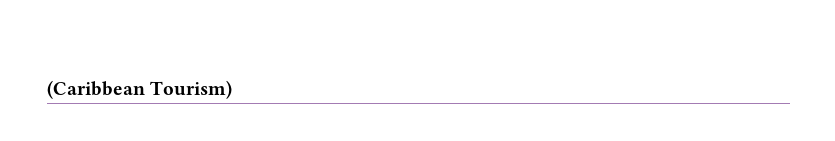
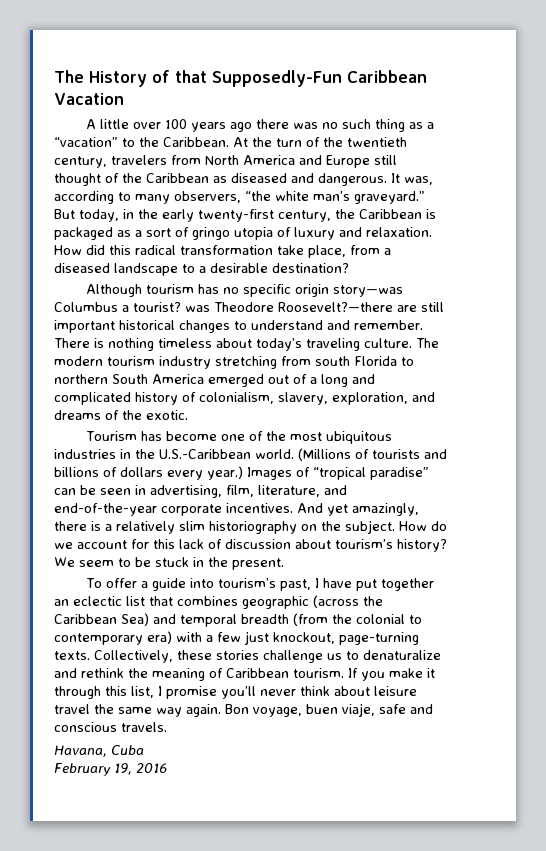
[47,80,233,99] (Caribbean Tourism) -> [54,70,427,87] [54,93,124,105] [86,119,435,132] [54,137,407,147] [54,155,397,168] [54,173,433,186] [54,191,425,204] [54,209,436,222] [54,227,432,240] [54,245,391,258] [54,263,349,276] [86,284,404,297] [54,302,444,312] [54,320,423,333] [54,338,439,351] [54,356,414,369] [54,374,375,387] [54,392,435,405] [54,410,188,420] [86,431,393,444] [54,448,447,461] [54,466,429,480] [54,485,347,498] [54,503,419,516] [54,520,447,534] [54,539,447,552] [54,557,284,570] [86,578,435,591] [54,595,383,609] [54,613,422,627] [54,631,419,645] [54,650,441,663] [54,668,435,681] [54,686,417,699] [54,703,433,717] [54,722,167,732] [54,745,144,757] [54,763,167,776] The History of that Supposedly-Fun Caribbean Vacation // A little over 100 years ago there was no such thing as a “vacation” to the Caribbean. At the turn of the twentieth century, travelers from North America and Europe still thought of the Caribbean as diseased and dangerous. It was, according to many observers, “the white man’s graveyard.” But today, in the early twenty-first century, the Caribbean is packaged as a sort of gringo utopia of luxury and relaxation. How did this radical transformation take place, from a diseased landscape to a desirable destination? // Although tourism has no specific origin story—was Columbus a tourist? was Theodore Roosevelt?—there are still important historical changes to understand and remember. There is nothing timeless about today’s traveling culture. The modern tourism industry stretching from south Florida to northern South America emerged out of a long and complicated history of colonialism, slavery, exploration, and dreams of the exotic. // Tourism has become one of the most ubiquitous industries in the U.S.-Caribbean world. (Millions of tourists and billions of dollars every year.) Images of “tropical paradise” can be seen in advertising, film, literature, and end-of-the-year corporate incentives. And yet amazingly, there is a relatively slim historiography on the subject. How do we account for this lack of discussion about tourism’s history? We seem to be stuck in the present. // To offer a guide into tourism’s past, I have put together an eclectic list that combines geographic (across the Caribbean Sea) and temporal breadth (from the colonial to contemporary era) with a few just knockout, page-turning texts. Collectively, these stories challenge us to denaturalize and rethink the meaning of Caribbean tourism. If you make it through this list, I promise you’ll never think about leisure travel the same way again. Bon voyage, buen viaje, safe and conscious travels. // Havana, Cuba // February 19, 2016

